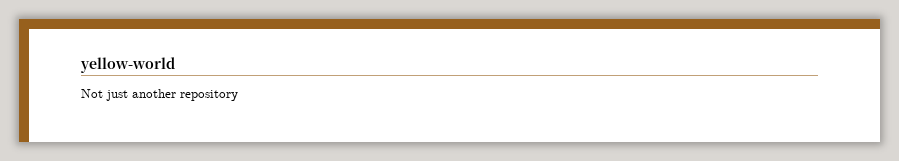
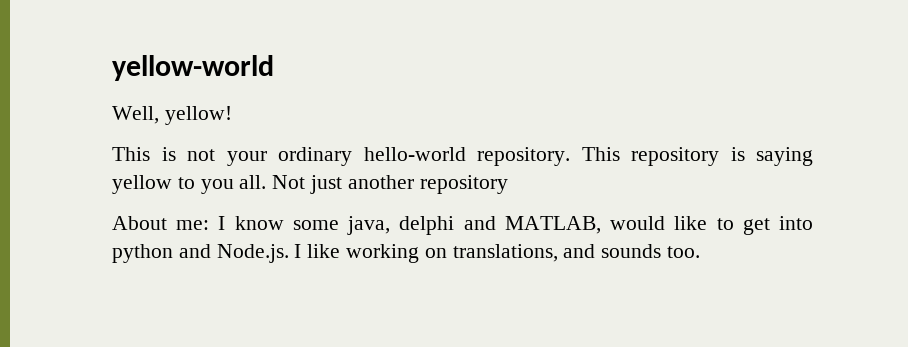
[81,89,238,101] Not just another repository -> [112,106,232,125] [112,147,813,166] [112,175,508,194] [112,216,814,235] [112,244,701,263] Well, yellow! // This is not your ordinary hello-world repository. This repository is saying yellow to you all. Not just another repository // About me: I know some java, delphi and MATLAB, would like to get into python and Node.js. I like working on translations, and sounds too.

